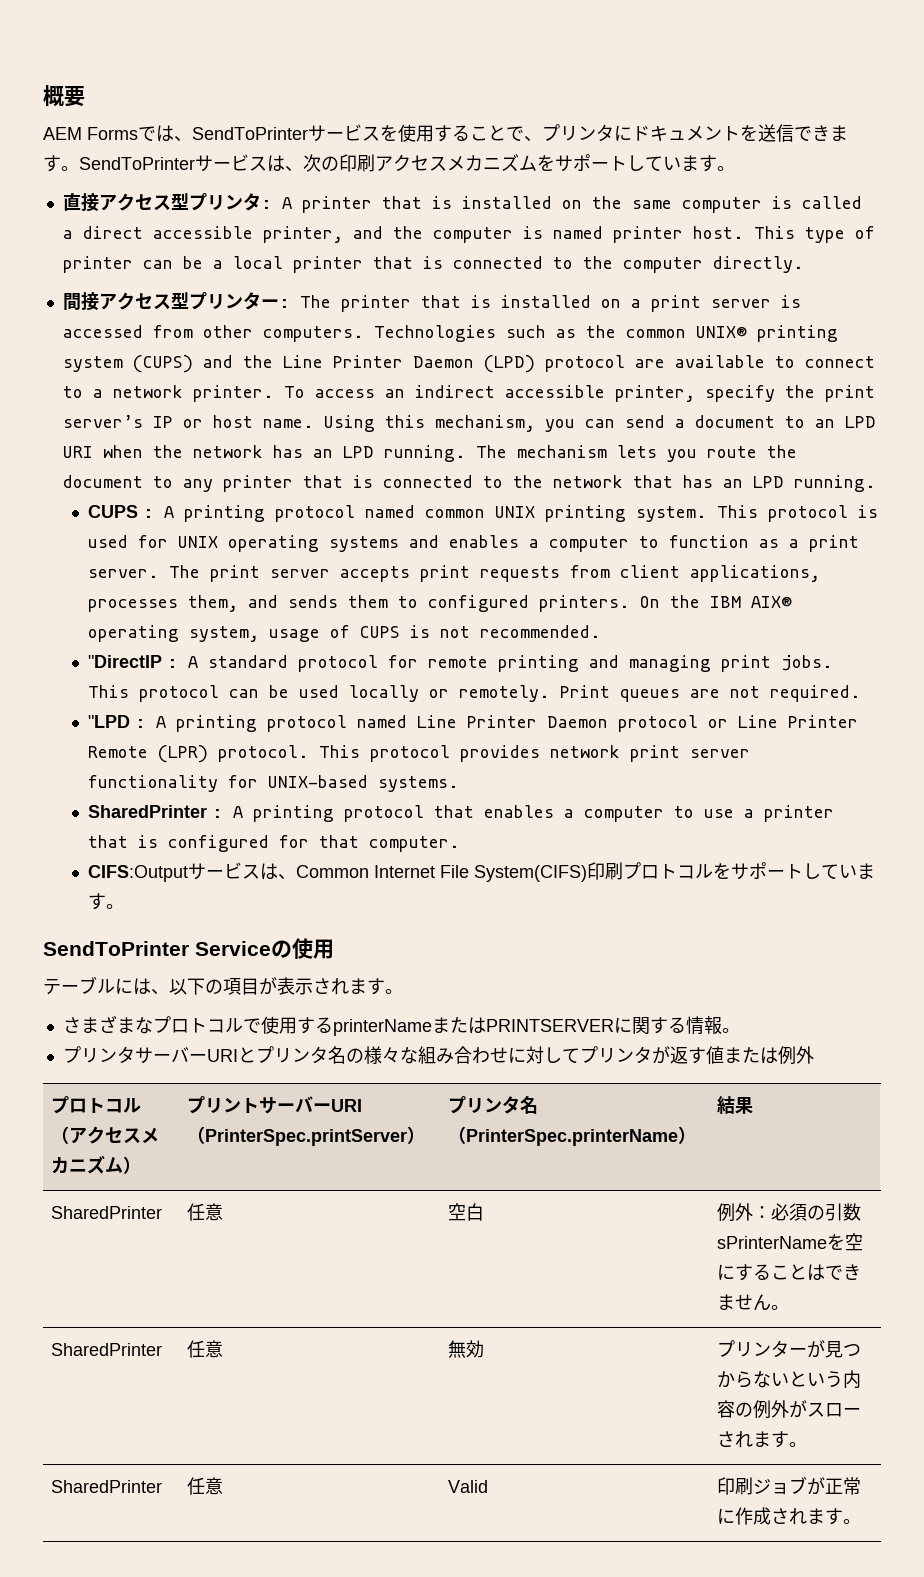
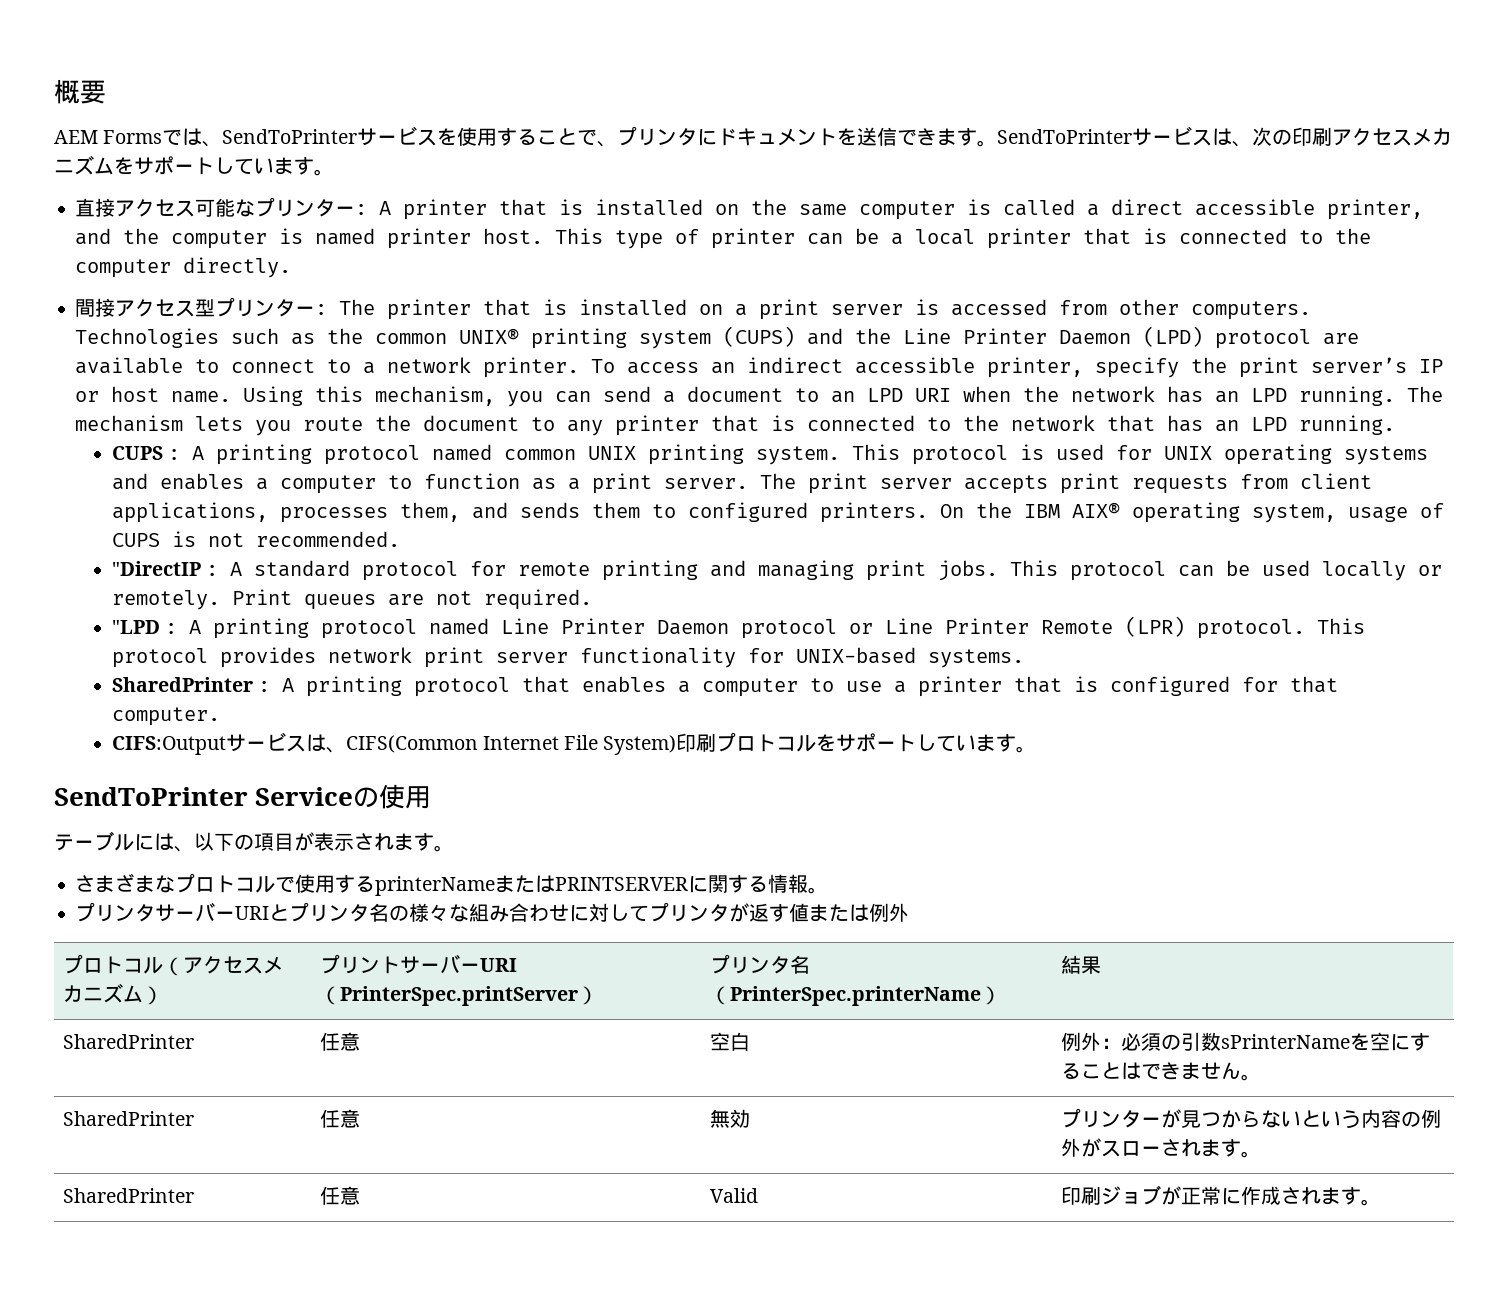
[170,193,261,211] 型プリンタ -> [195,197,356,217] 可能なプリンター
[296,865,370,878] Common -> [345,735,478,753] CIFS(Common
[474,865,588,882] System(CIFS) -> [603,735,677,755] System)

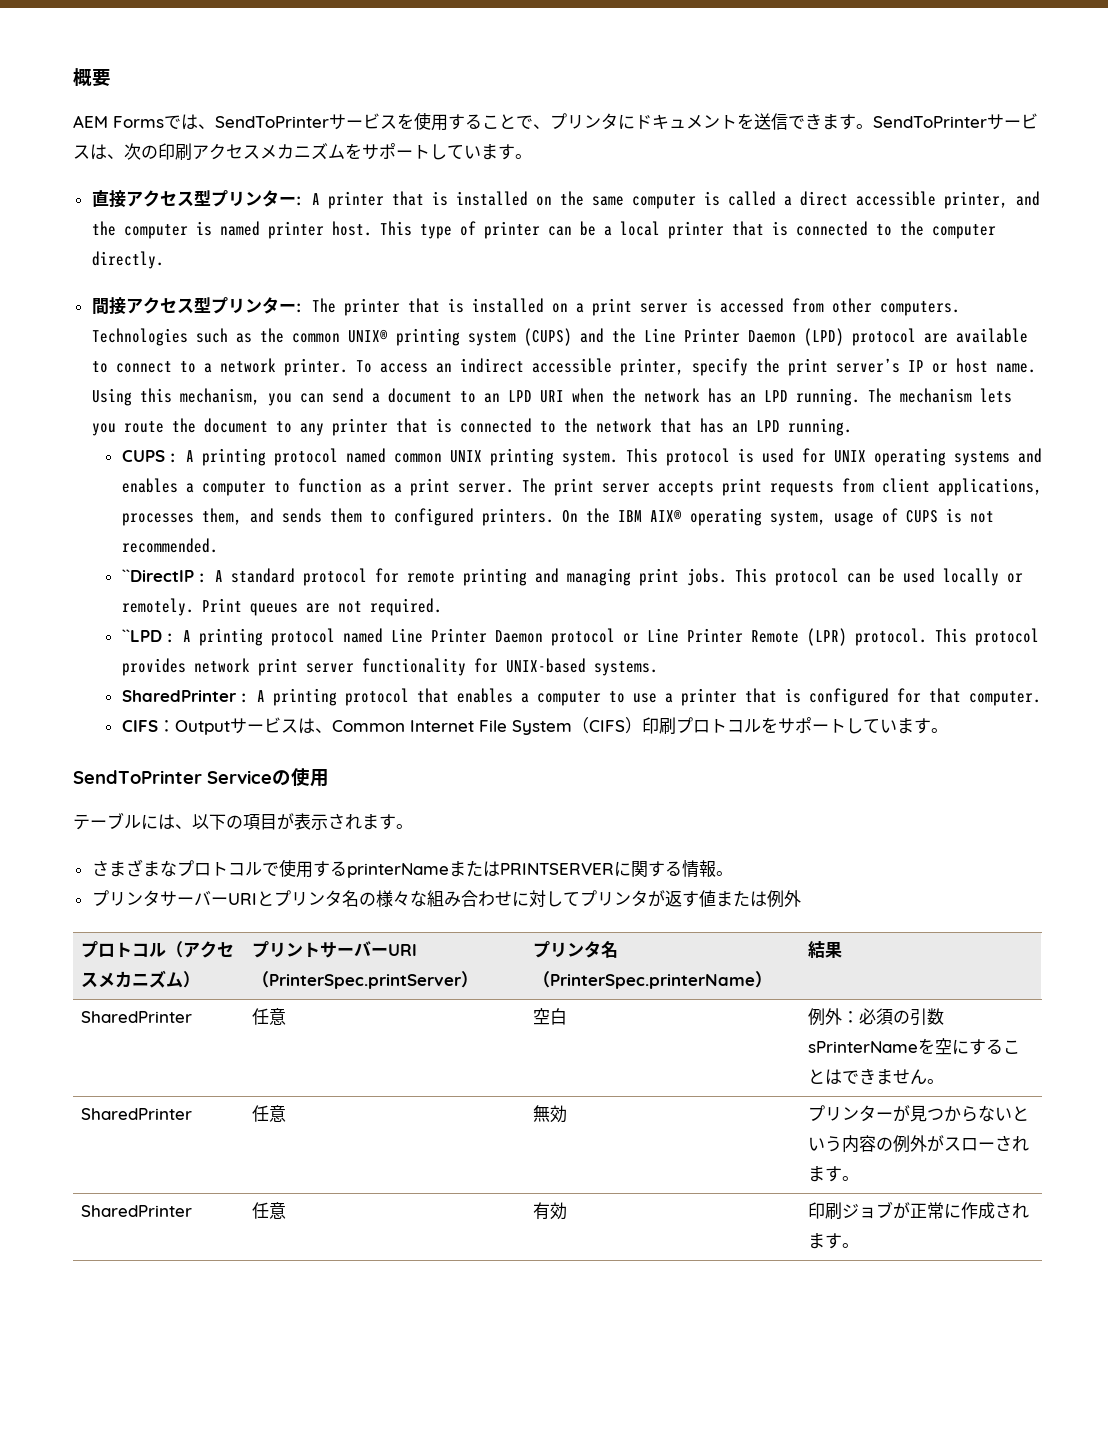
[195,198,256,217] 可能な -> [193,190,211,206] 型
[111,561,201,576] "DirectIP -> [121,569,194,582] ``DirectIP
[111,620,160,634] "LPD -> [121,629,162,642] ``LPD
[111,732,478,755] CIFS:Outputサービスは、CIFS(Common -> [121,717,405,735] CIFS：Outputサービスは、Common
[603,735,677,755] System) -> [511,717,642,735] System（CIFS）
[710,1188,759,1203] Valid -> [532,1202,567,1220] 有効

